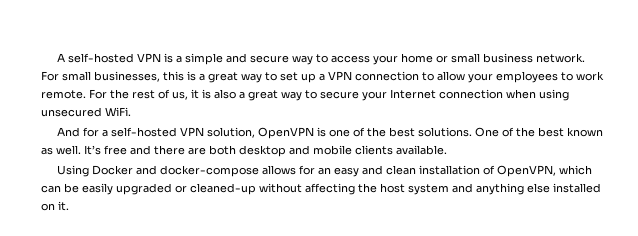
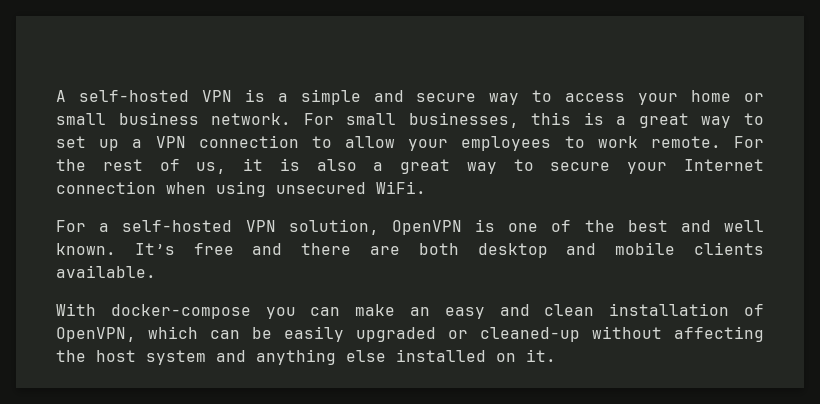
[57,127,100,137] And for -> [56,220,86,232] For
[418,127,604,137] [41,145,81,155] solutions. One of the best known as well. -> [680,220,764,232] [56,243,116,255] and well known.
[57,165,316,177] Using Docker and docker-compose allows for -> [56,303,396,319] With docker-compose you can make

